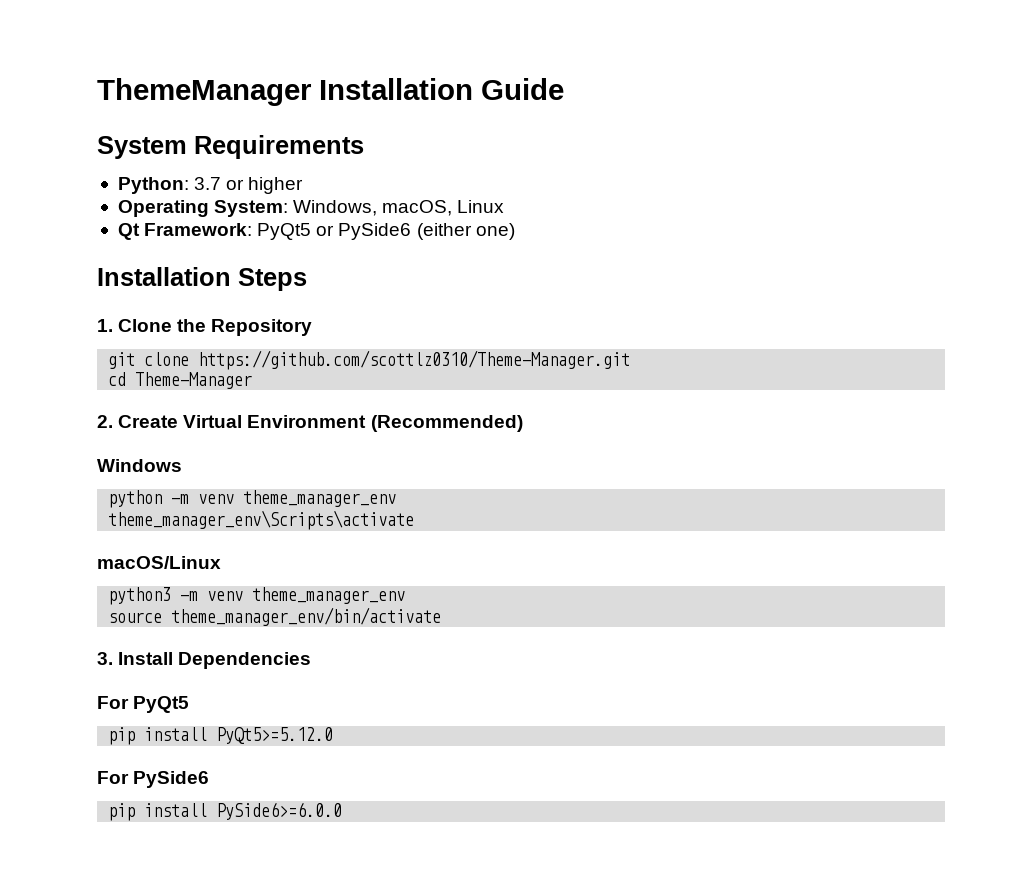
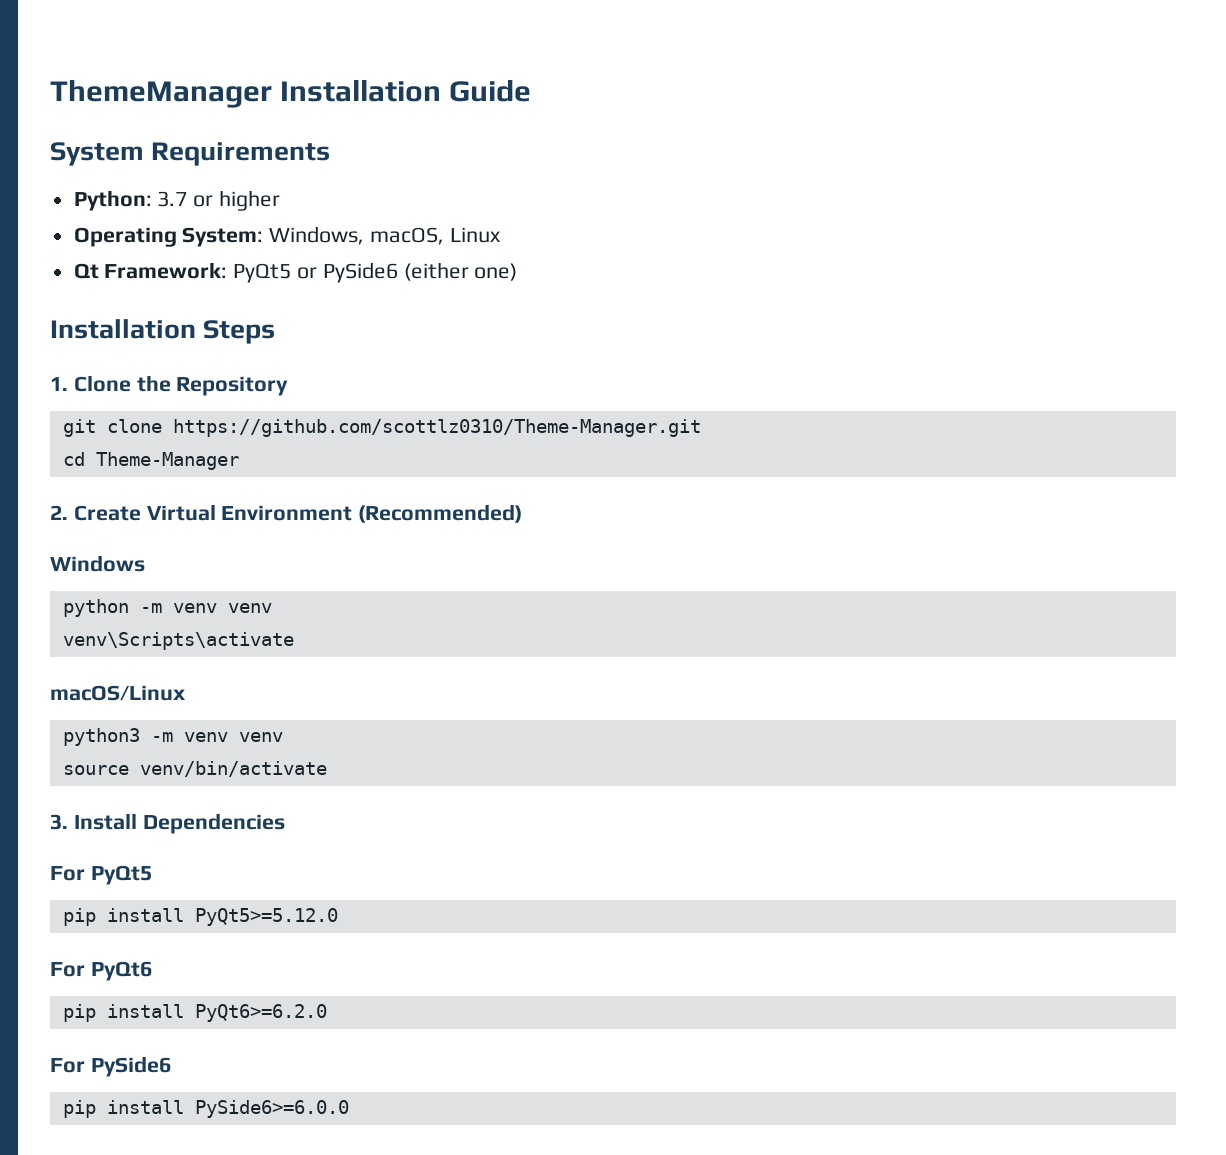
[243,490,397,507] [108,510,415,530] theme_manager_env // theme_manager_env\Scripts\activate -> [227,603,272,613] [62,632,294,650] venv // venv\Scripts\activate
[252,587,406,604] theme_manager_env -> [238,732,283,742] venv
[171,607,442,626] theme_manager_env/bin/activate -> [139,761,327,777] venv/bin/activate
(334, 735) none -> [50,961,152,981] [62,1004,327,1022] // For PyQt6 // pip install PyQt6>=6.2.0

